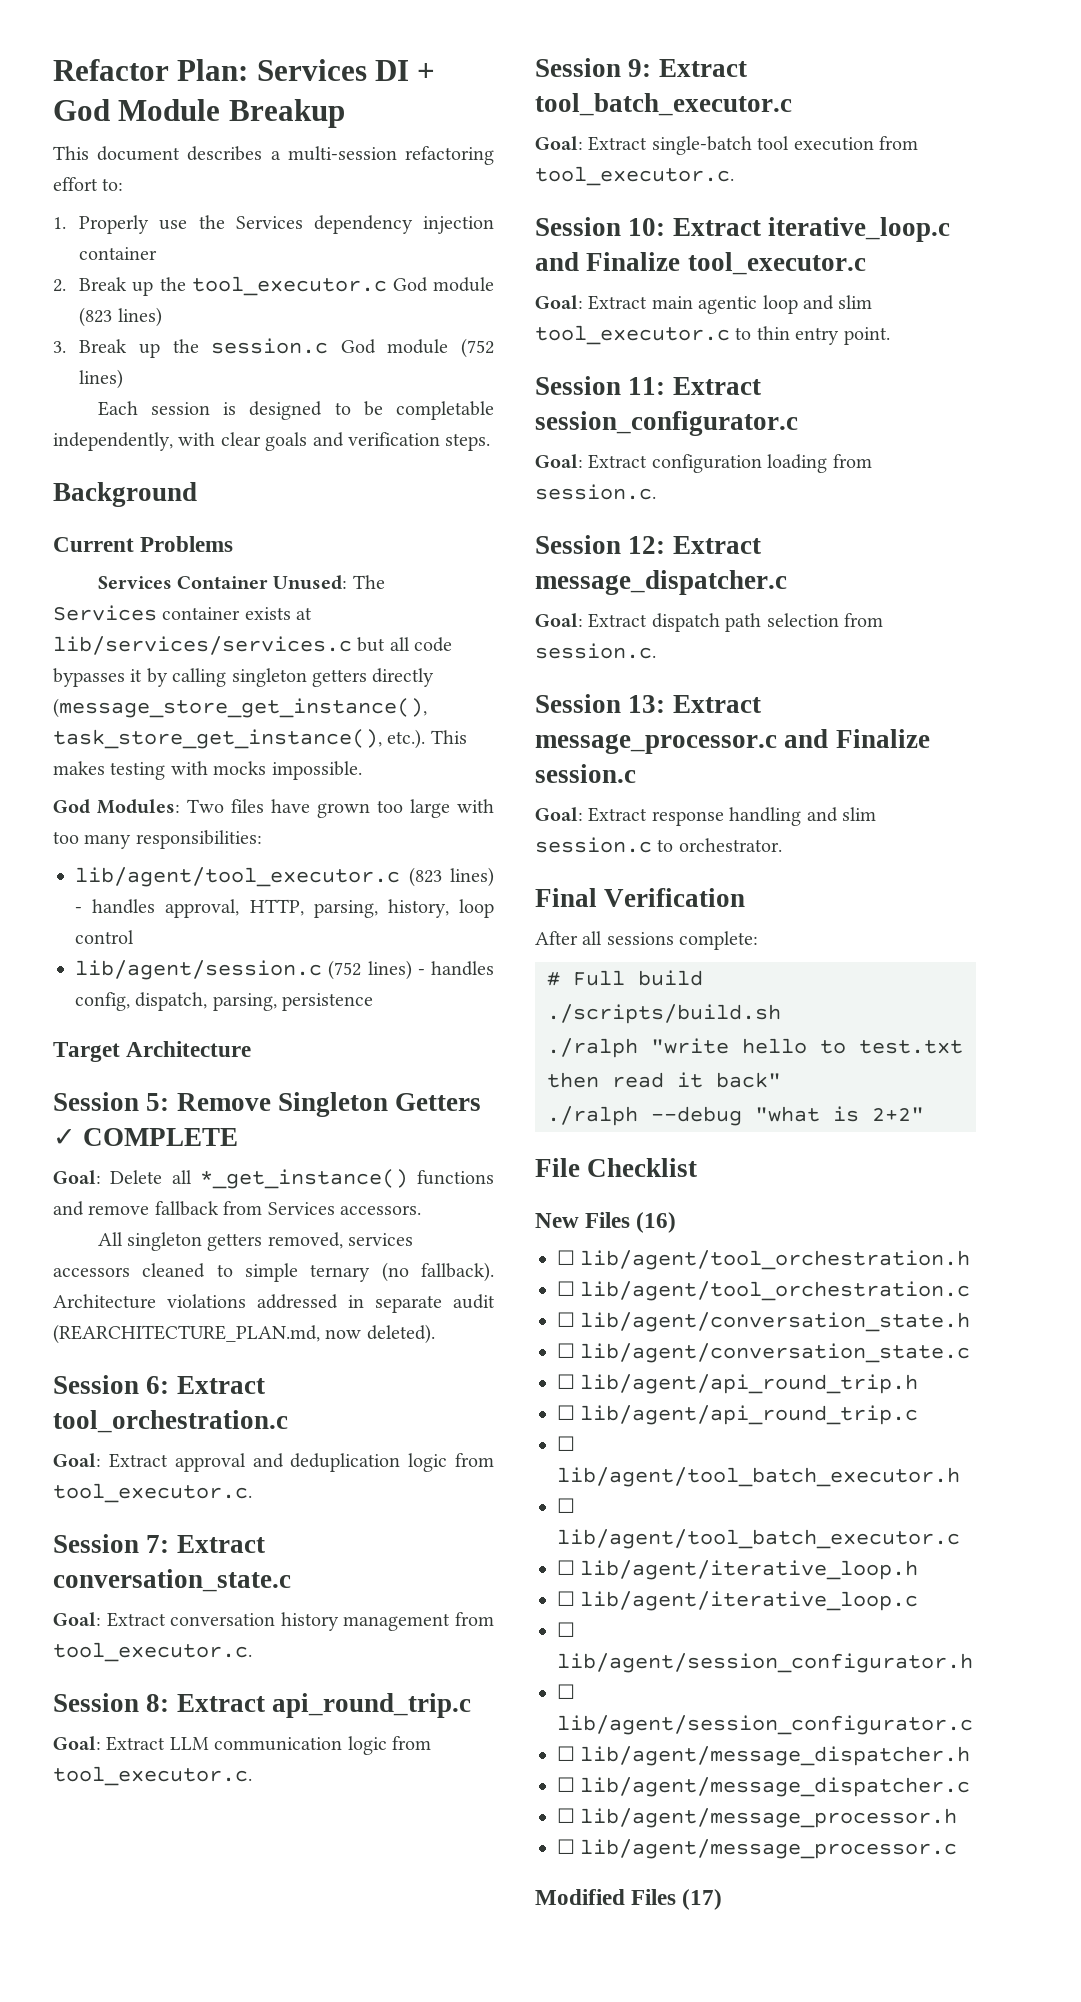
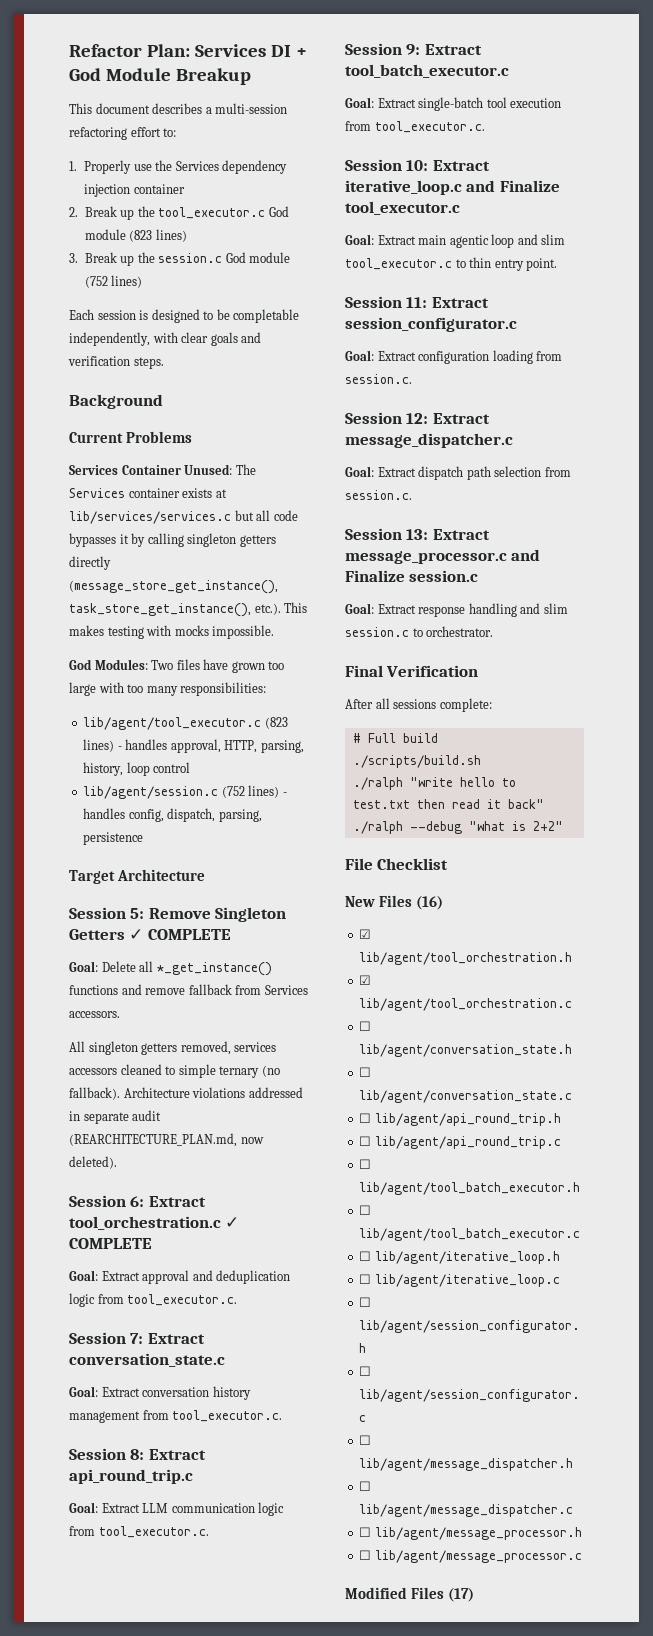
(288, 1421) none -> [225,1217,240,1228] [69,1238,152,1249] ✓ COMPLETE
[557,1250,575,1265] ☐ -> [359,929,372,939] ☑
[557,1281,575,1296] ☐ -> [359,975,372,985] ☑

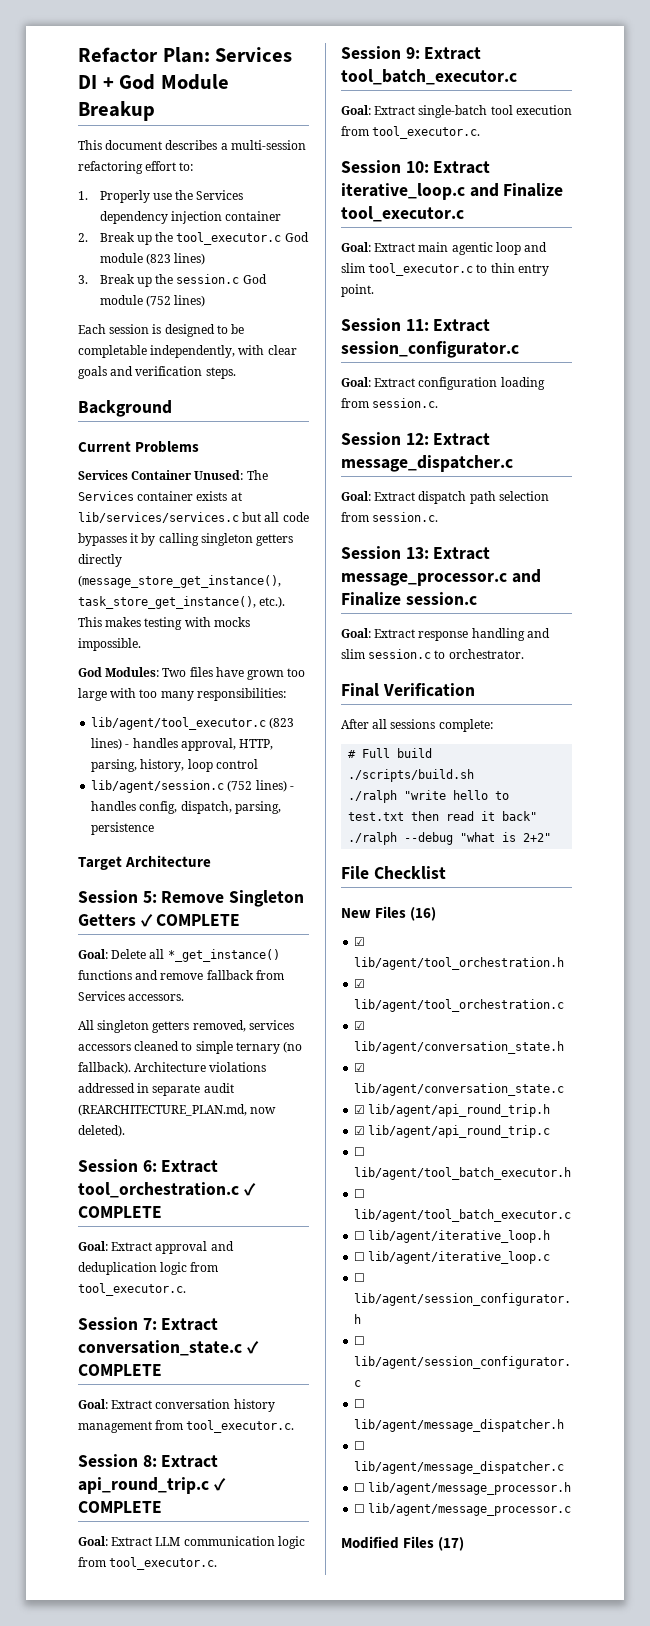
(225, 1360) none -> [246,1341,259,1354] [78,1364,162,1376] ✓ COMPLETE
(193, 1476) none -> [213,1478,226,1491] [78,1501,162,1513] ✓ COMPLETE
[359,1021,372,1031] ☐ -> [354,1021,366,1030] ☑
[359,1067,372,1077] ☐ -> [354,1063,366,1072] ☑
[359,1113,372,1123] ☐ -> [354,1105,366,1114] ☑
[359,1136,372,1146] ☐ -> [354,1126,366,1135] ☑

